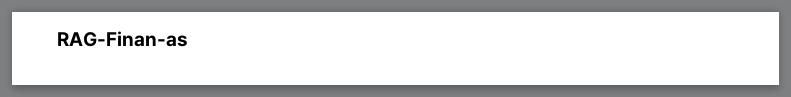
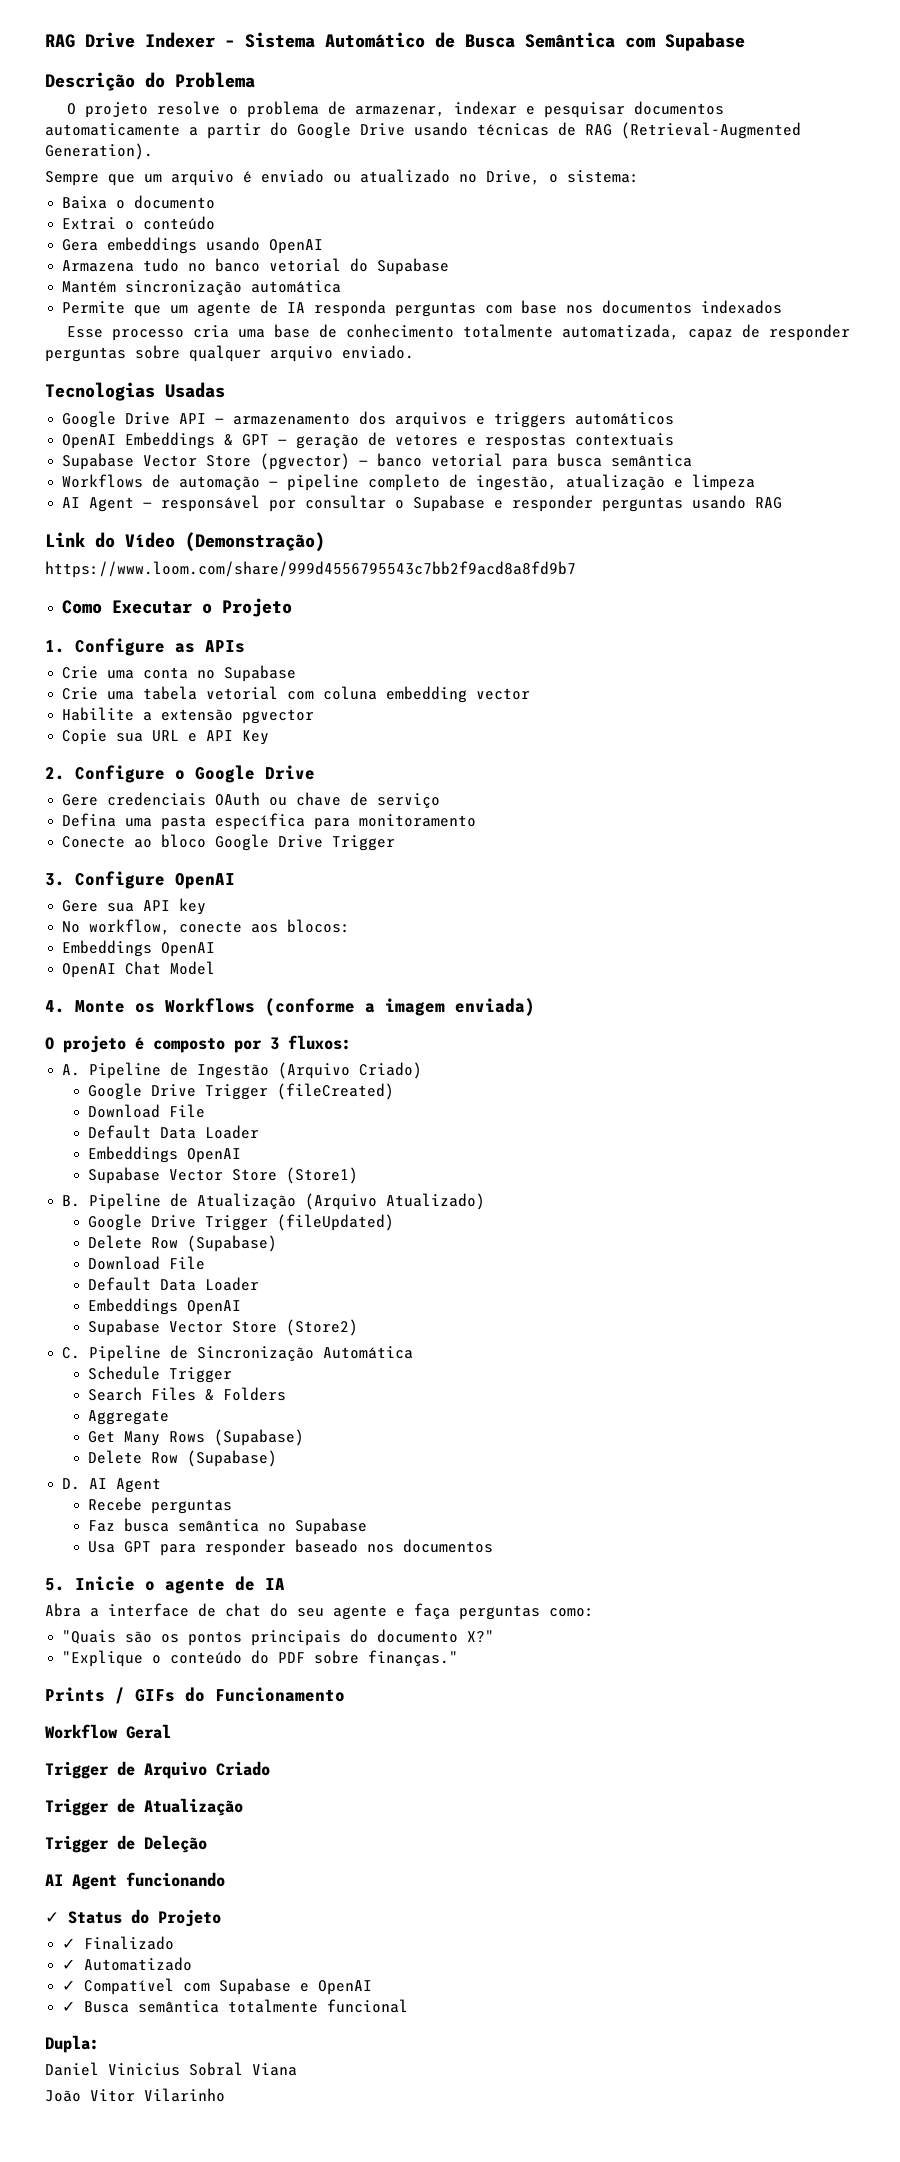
[57,31,188,47] RAG-Finan-as -> [45,32,745,51] [45,72,255,91] [66,101,724,118] [45,122,801,139] [45,143,153,160] [45,169,639,186] [62,195,216,209] [62,216,216,230] [62,237,324,254] [62,258,450,275] [62,280,342,296] [62,300,783,317] [66,324,850,341] [45,345,414,362] [45,382,225,401] [62,411,675,428] [62,432,675,449] [62,453,693,470] [62,474,756,491] [62,495,783,512] [45,532,325,552] [45,561,576,578] [62,598,293,617] [45,638,245,656] [62,665,297,682] [62,686,531,703] [62,707,315,724] [62,729,270,745] [45,765,315,783] [62,792,441,809] [62,813,477,830] [62,834,396,851] [45,871,235,889] [62,898,207,915] [62,919,351,935] [62,940,216,957] [62,961,216,978] [45,998,535,1016] [45,1035,351,1053] [62,1062,423,1079] [87,1083,394,1100] [87,1104,205,1118] [87,1125,259,1139] [87,1146,241,1163] [87,1167,358,1184] [62,1193,486,1210] [87,1214,394,1231] [87,1235,277,1252] [87,1256,205,1270] [87,1277,259,1291] [87,1298,241,1315] [87,1319,358,1336] [62,1345,414,1362] [87,1366,232,1383] [87,1387,286,1401] [87,1410,169,1425] [87,1429,304,1446] [87,1450,277,1467] [62,1478,162,1493] [87,1497,232,1514] [87,1518,367,1535] [87,1539,493,1556] [45,1576,285,1594] [45,1603,594,1620] [62,1629,495,1646] [62,1650,459,1667] [45,1687,345,1704] [45,1724,171,1739] [45,1761,270,1779] [45,1798,243,1816] [45,1835,207,1853] [45,1872,225,1890] [45,1909,221,1927] [62,1936,175,1950] [62,1957,193,1971] [62,1978,373,1995] [62,1999,409,2013] [45,2035,99,2053] [45,2062,297,2076] [45,2088,225,2102] RAG Drive Indexer – Sistema Automático de Busca Semântica com Supabase // Descrição do Problema // O projeto resolve o problema de armazenar, indexar e pesquisar documentos automaticamente a partir do Google Drive usando técnicas de RAG (Retrieval-Augmented Generation). // Sempre que um arquivo é enviado ou atualizado no Drive, o sistema: // Baixa o documento // Extrai o conteúdo // Gera embeddings usando OpenAI // Armazena tudo no banco vetorial do Supabase // Mantém sincronização automática // Permite que um agente de IA responda perguntas com base nos documentos indexados // Esse processo cria uma base de conhecimento totalmente automatizada, capaz de responder perguntas sobre qualquer arquivo enviado. // Tecnologias Usadas // Google Drive API — armazenamento dos arquivos e triggers automáticos // OpenAI Embeddings & GPT — geração de vetores e respostas contextuais // Supabase Vector Store (pgvector) — banco vetorial para busca semântica // Workflows de automação — pipeline completo de ingestão, atualização e limpeza // AI Agent — responsável por consultar o Supabase e responder perguntas usando RAG // Link do Vídeo (Demonstração) // https://www.loom.com/share/999d4556795543c7bb2f9acd8a8fd9b7 // Como Executar o Projeto // 1. Configure as APIs // Crie uma conta no Supabase // Crie uma tabela vetorial com coluna embedding vector // Habilite a extensão pgvector // Copie sua URL e API Key // 2. Configure o Google Drive // Gere credenciais OAuth ou chave de serviço // Defina uma pasta específica para monitoramento // Conecte ao bloco Google Drive Trigger // 3. Configure OpenAI // Gere sua API key // No workflow, conecte aos blocos: // Embeddings OpenAI // OpenAI Chat Model // 4. Monte os Workflows (conforme a imagem enviada) // O projeto é composto por 3 fluxos: // A. Pipeline de Ingestão (Arquivo Criado) // Google Drive Trigger (fileCreated) // Download File // Default Data Loader // Embeddings OpenAI // Supabase Vector Store (Store1) // B. Pipeline de Atualização (Arquivo Atualizado) // Google Drive Trigger (fileUpdated) // Delete Row (Supabase) // Download File // Default Data Loader // Embeddings OpenAI // Supabase Vector Store (Store2) // C. Pipeline de Sincronização Automática // Schedule Trigger // Search Files & Folders // Aggregate // Get Many Rows (Supabase) // Delete Row (Supabase) // D. AI Agent // Recebe perguntas // Faz busca semântica no Supabase // Usa GPT para responder baseado nos documentos // 5. Inicie o agente de IA // Abra a interface de chat do seu agente e faça perguntas como: // "Quais são os pontos principais do documento X?" // "Explique o conteúdo do PDF sobre finanças." // Prints / GIFs do Funcionamento // Workflow Geral // Trigger de Arquivo Criado // Trigger de Atualização // Trigger de Deleção // AI Agent funcionando // ✓ Status do Projeto // ✓ Finalizado // ✓ Automatizado // ✓ Compatível com Supabase e OpenAI // ✓ Busca semântica totalmente funcional // Dupla: // Daniel Vinicius Sobral Viana // João Vitor Vilarinho

